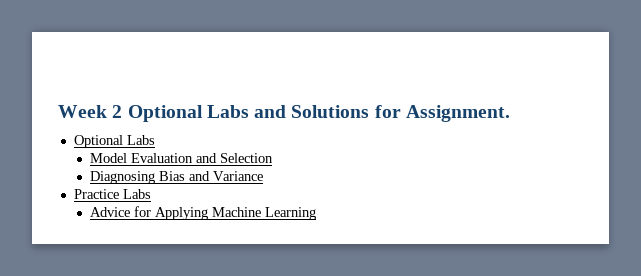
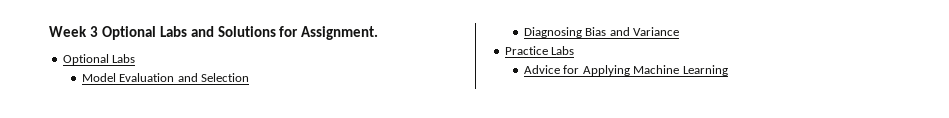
[112,105,123,118] 2 -> [89,26,98,37] 3

